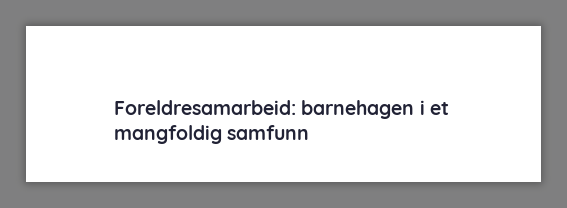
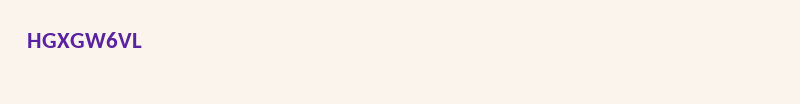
[114,100,449,119] [114,125,310,144] Foreldresamarbeid: barnehagen i et mangfoldig samfunn -> [27,32,142,48] HGXGW6VL

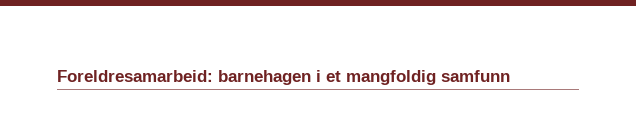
[27,32,142,48] HGXGW6VL -> [57,70,510,85] Foreldresamarbeid: barnehagen i et mangfoldig samfunn

